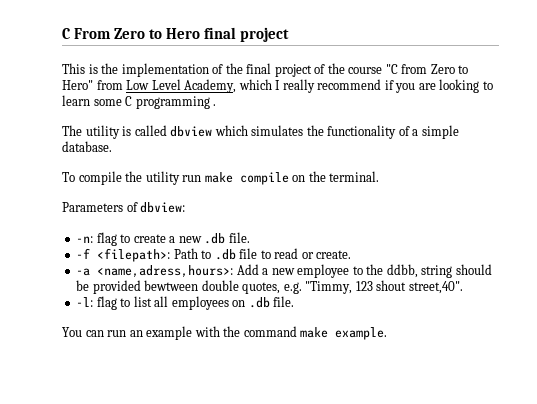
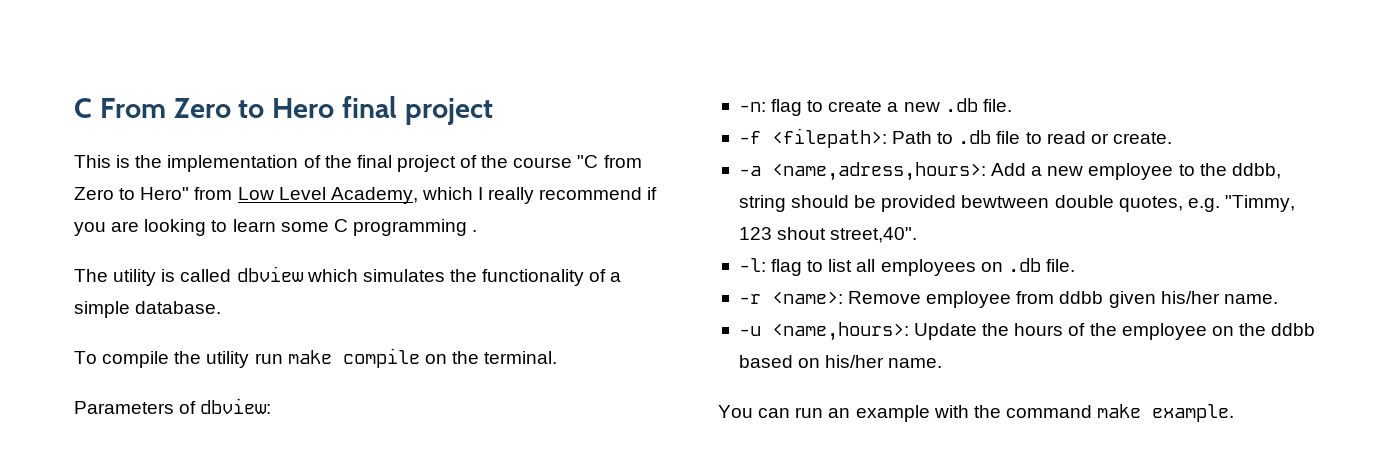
(295, 301) none -> [738,291,1278,308] [738,322,1316,341] [738,355,943,368] // -r <name>: Remove employee from ddbb given his/her name. // -u <name,hours>: Update the hours of the employee on the ddbb based on his/her name.

